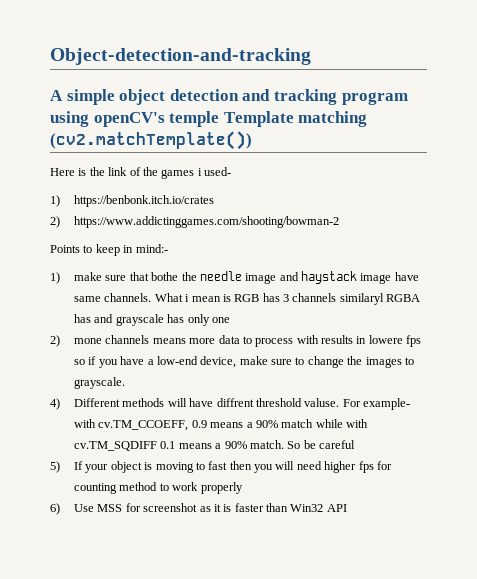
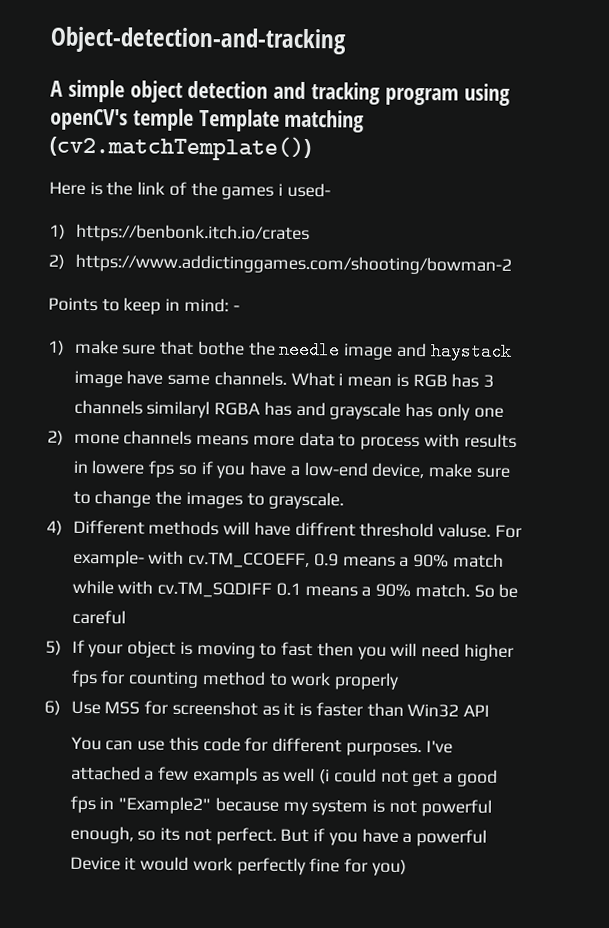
[135,244,168,253] mind:- -> [183,297,240,313] mind: -
(347, 508) none -> [70,736,453,757] [70,765,498,787] [69,795,492,817] [69,825,487,847] [69,856,407,876] // You can use this code for different purposes. I've attached a few exampls as well (i could not get a good fps in "Example2" because my system is not powerful enough, so its not perfect. But if you have a powerful Device it would work perfectly fine for you)

